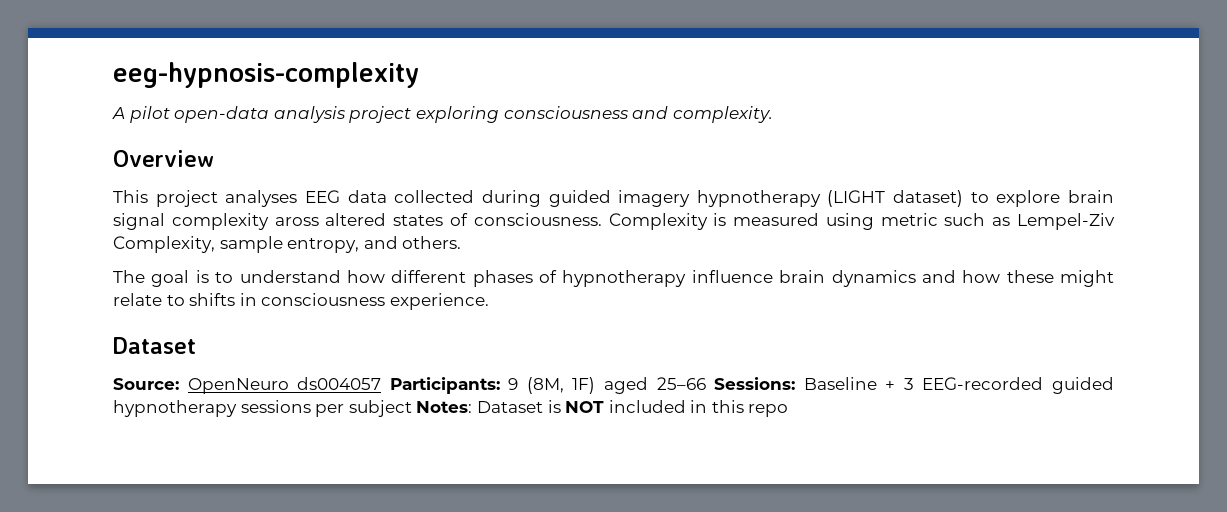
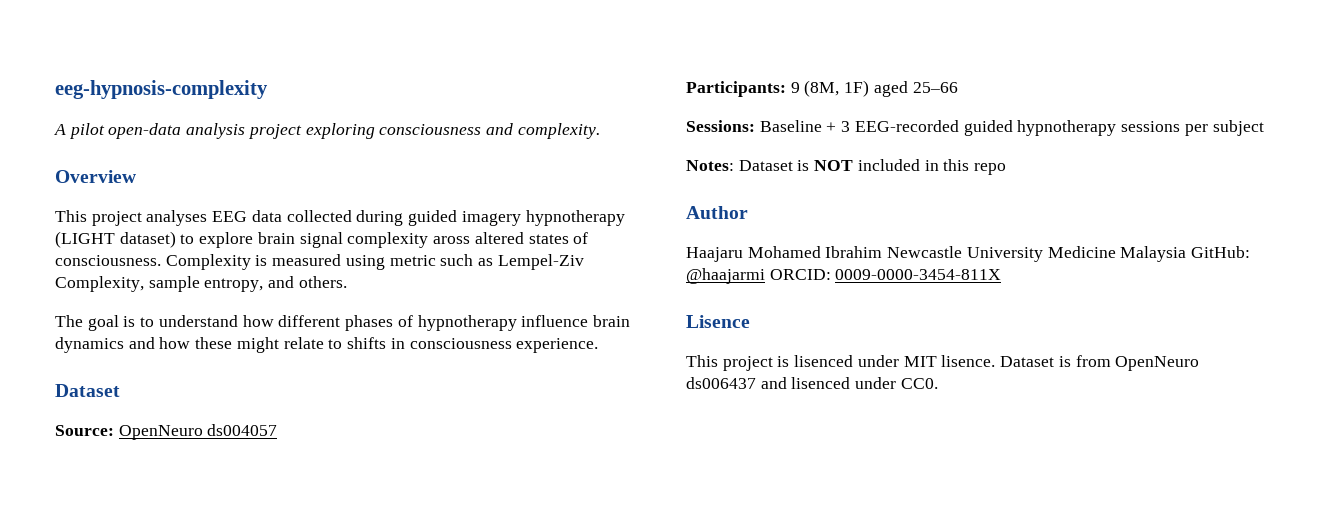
(382, 383) none -> (278, 430) //
(706, 383) none -> (958, 87) //
(412, 408) none -> (1264, 128) //
(789, 410) none -> [686,206,748,219] [686,246,1251,262] [686,268,1002,284] [686,315,750,328] [686,355,1200,371] [686,377,938,389] // Author // Haajaru Mohamed Ibrahim Newcastle University Medicine Malaysia GitHub: @haajarmi ORCID: 0009-0000-3454-811X // Lisence // This project is lisenced under MIT lisence. Dataset is from OpenNeuro ds006437 and lisenced under CC0.

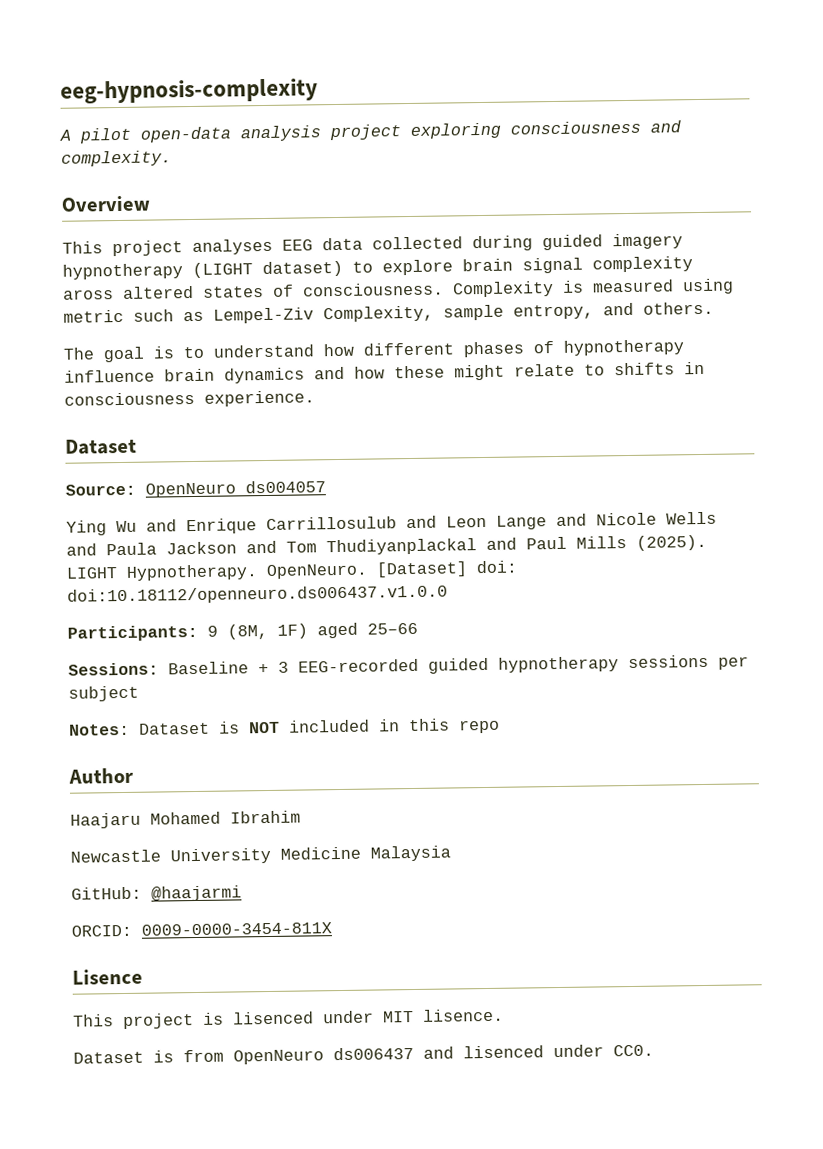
(278, 430) none -> [66,511,717,536] [66,534,707,556] [66,560,517,581] [67,584,448,605] // Ying Wu and Enrique Carrillosulub and Leon Lange and Nicole Wells and Paula Jackson and Tom Thudiyanplackal and Paul Mills (2025). LIGHT Hypnotherapy. OpenNeuro. [Dataset] doi: doi:10.18112/openneuro.ds006437.v1.0.0
(883, 252) none -> (301, 817) //
(1187, 254) none -> (451, 853) //
(765, 276) none -> (242, 893) //
(996, 361) none -> (504, 1015) //

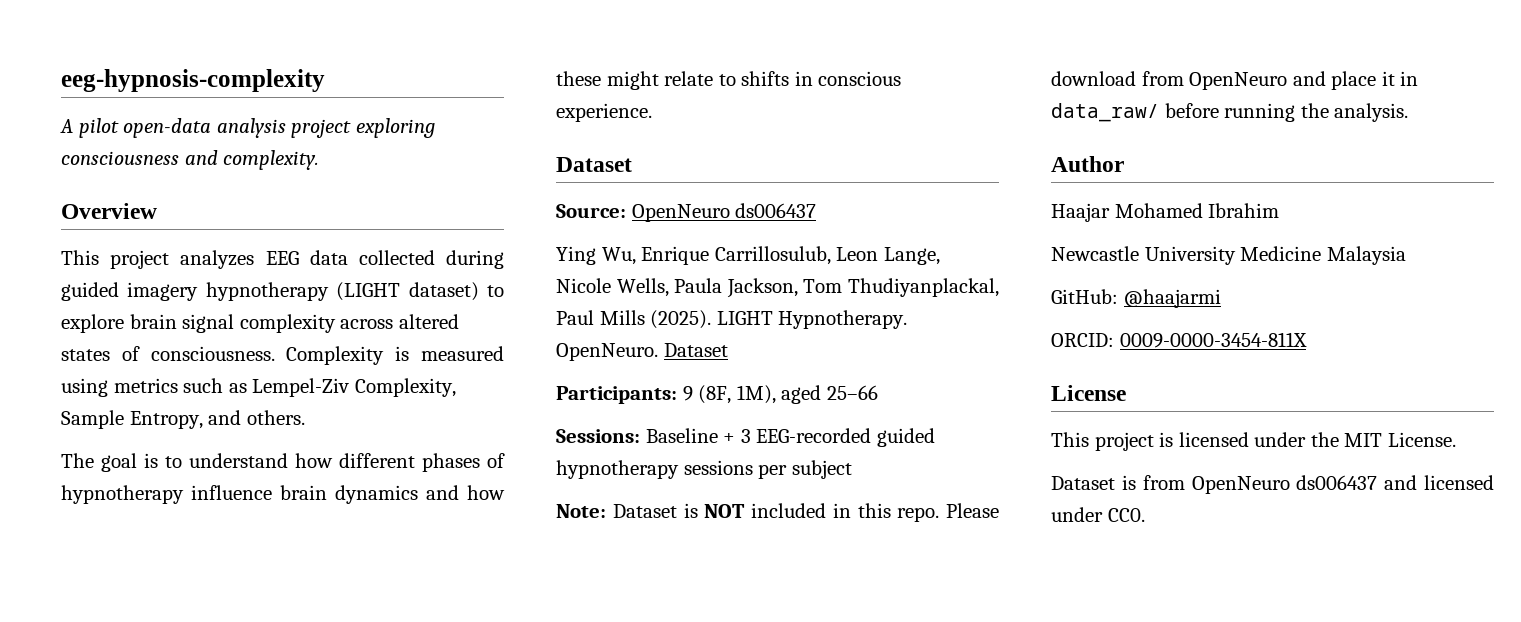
[192,238,273,255] analyses -> [180,250,255,269] analyzes
[63,289,114,300] aross -> [340,319,394,329] across
[63,309,124,323] metric -> [113,378,178,393] metrics
[443,304,594,321] sample entropy, -> [61,410,203,429] Sample Entropy,
[64,391,195,406] consciousness -> [818,71,902,86] conscious
[245,480,326,494] ds004057 -> [735,203,817,218] ds006437
[116,511,717,535] [66,537,517,556] Wu and Enrique Carrillosulub and Leon Lange and Nicole Wells and Paula Jackson and Tom Thudiyanplackal and -> [601,246,940,265] [556,278,1000,298] Wu, Enrique Carrillosulub, Leon Lange, Nicole Wells, Paula Jackson, Tom Thudiyanplackal,
[376,560,517,578] [67,584,448,605] [Dataset] doi: doi:10.18112/openneuro.ds006437.v1.0.0 -> [663,343,728,357] Dataset
[227,623,308,640] (8M, 1F) -> [698,385,776,404] (8F, 1M),
[69,723,130,736] Notes: -> [556,504,606,518] Note:
[459,719,500,734] repo -> [897,503,999,522] [1051,71,1419,90] [1051,103,1409,122] repo. Please download from OpenNeuro and place it in data_raw/ before running the analysis.
[70,812,141,829] Haajaru -> [1051,203,1110,222] Haajar
[72,968,143,985] Lisence -> [1051,385,1126,401] License
[233,1008,504,1025] lisenced under MIT lisence. -> [1178,432,1456,447] licensed under the MIT License.
[463,1045,544,1059] lisenced -> [1424,475,1494,490] licensed

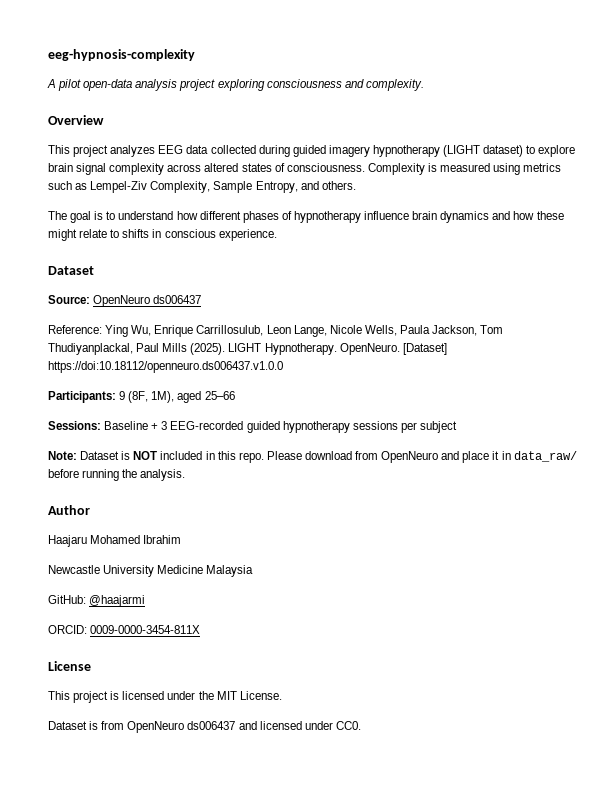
(817, 210) none -> [48,325,102,334] Reference:
[663,343,728,357] Dataset -> [402,343,447,355] [48,361,283,373] [Dataset] https://doi:10.18112/openneuro.ds006437.v1.0.0
[1051,203,1110,222] Haajar -> [48,535,87,547] Haajaru

